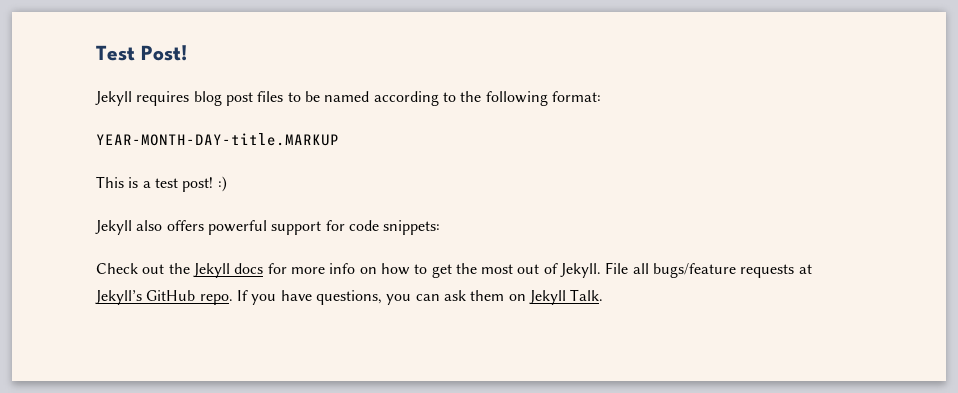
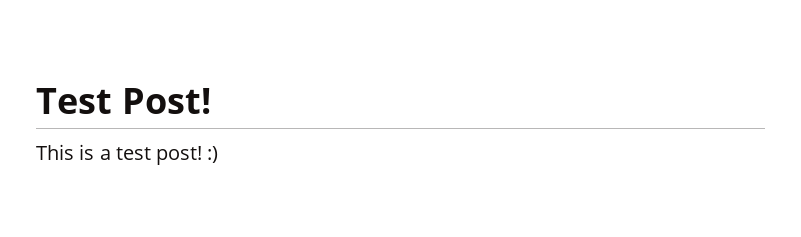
[95,91,601,106] [96,133,339,146] // Jekyll requires blog post files to be named according to the following format: // YEAR-MONTH-DAY-title.MARKUP -> (211, 101) none
[95,220,441,235] [96,262,812,278] [95,289,604,305] // Jekyll also offers powerful support for code snippets: // Check out the Jekyll docs for more info on how to get the most out of Jekyll. File all bugs/feature requests at Jekyll’s GitHub repo. If you have questions, you can ask them on Jekyll Talk. -> (219, 154) none

